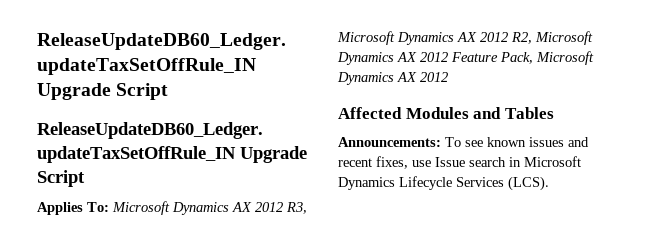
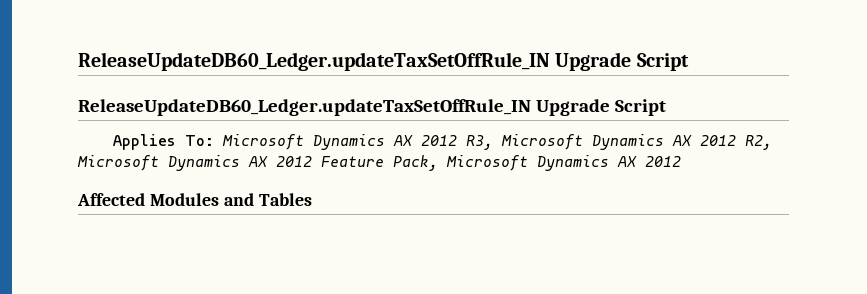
[338,137,589,147] [338,156,581,169] [338,176,549,191] // Announcements: To see known issues and recent fixes, use Issue search in Microsoft Dynamics Lifecycle Services (LCS). -> (312, 199) none

